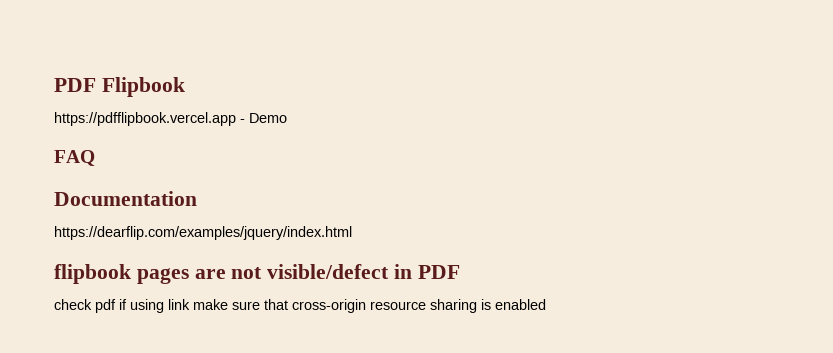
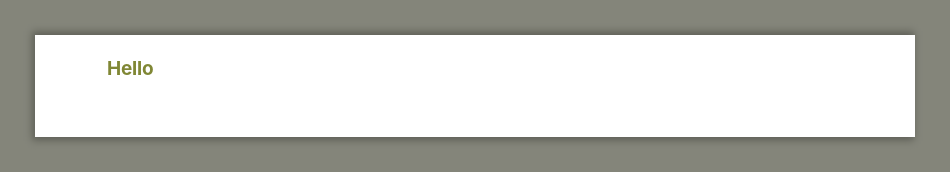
[54,77,185,97] [54,112,287,126] [54,150,95,166] [54,191,197,206] [54,226,352,240] [54,264,460,284] [54,299,546,313] PDF Flipbook // https://pdfflipbook.vercel.app - Demo // FAQ // Documentation // https://dearflip.com/examples/jquery/index.html // flipbook pages are not visible/defect in PDF // check pdf if using link make sure that cross-origin resource sharing is enabled -> [107,61,154,75] Hello

